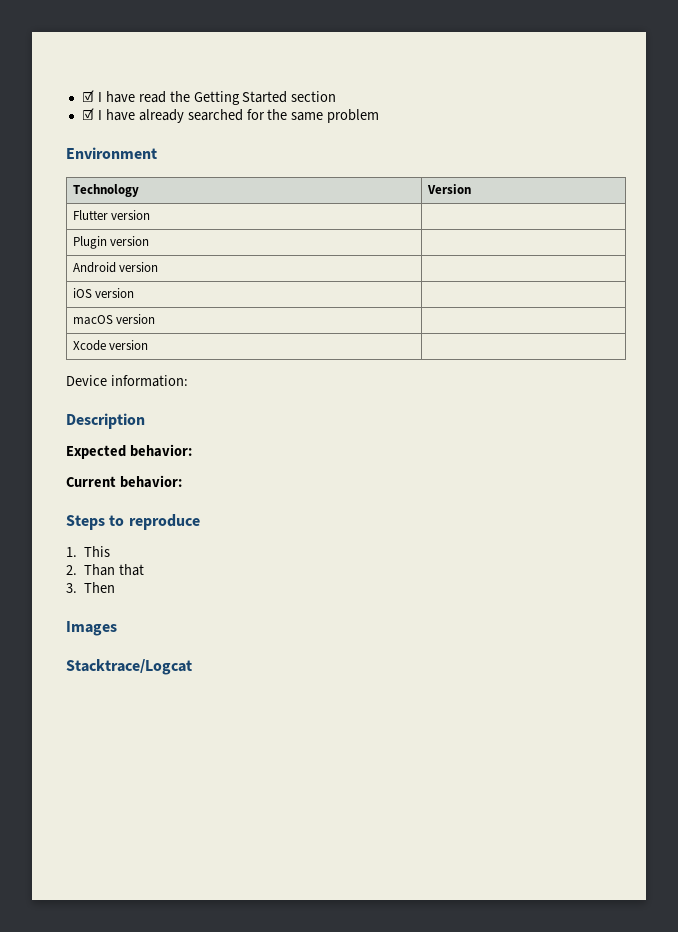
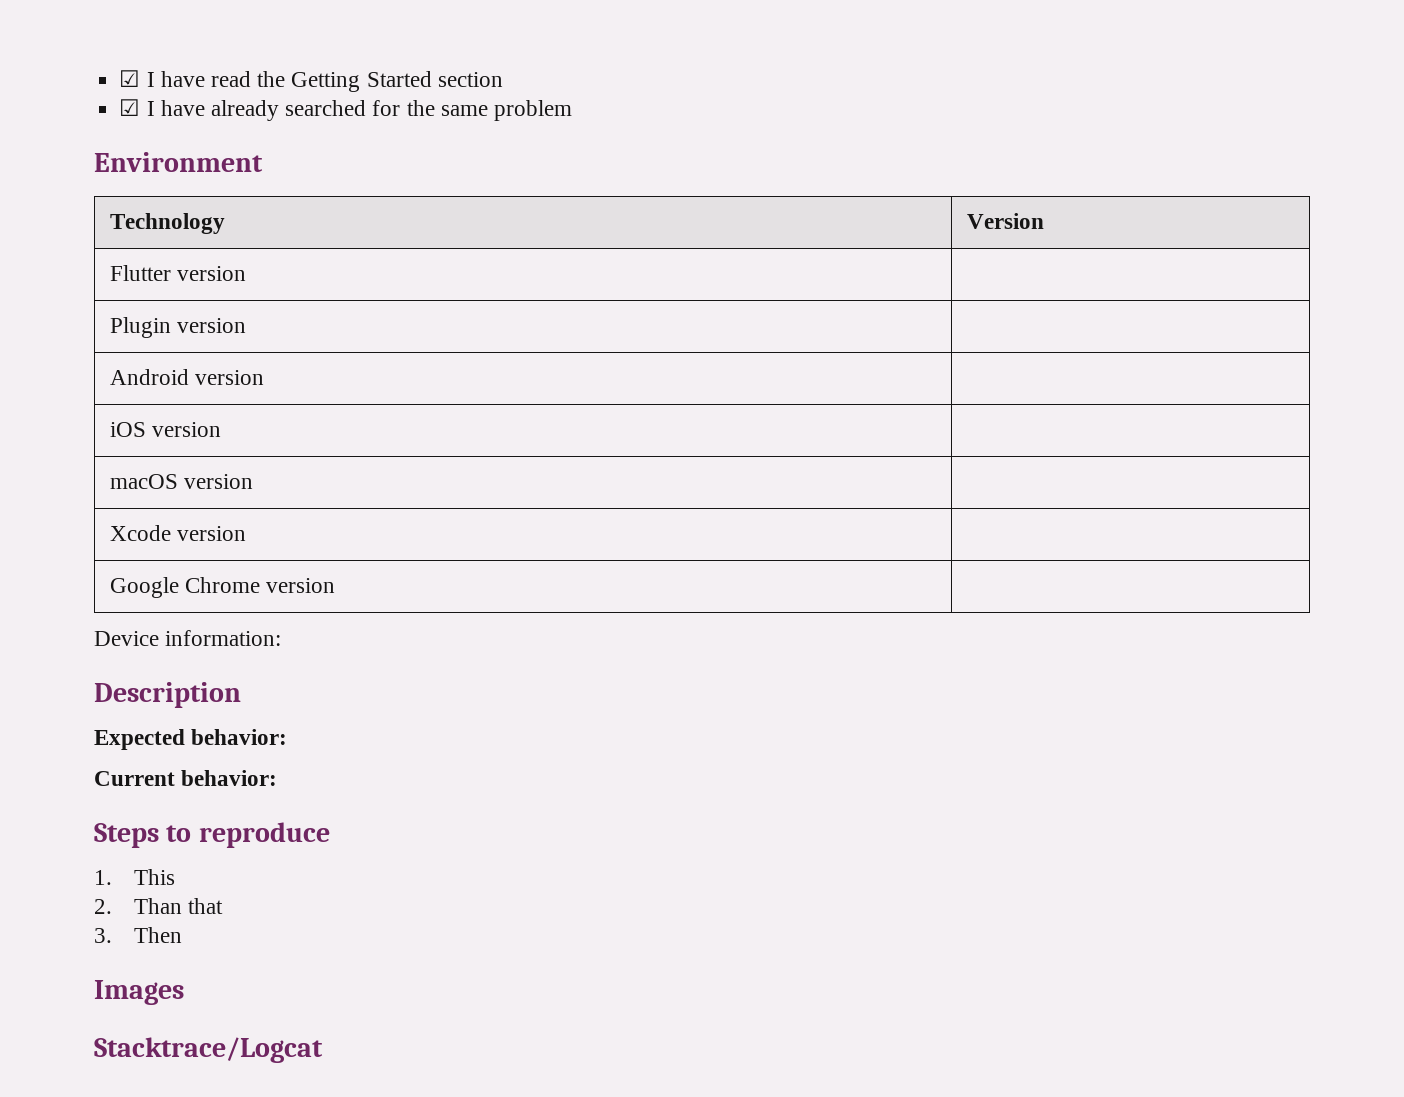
(149, 345) none -> [109,577,335,598] // Google Chrome version |

